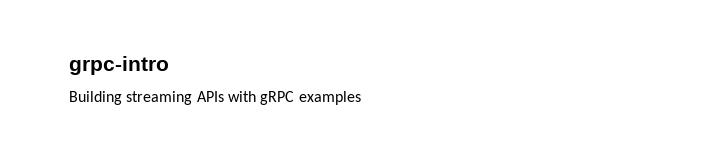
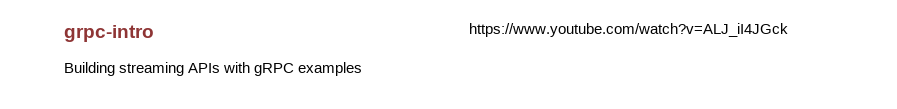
(361, 98) none -> [469,23,788,37] https://www.youtube.com/watch?v=ALJ_iI4JGck

